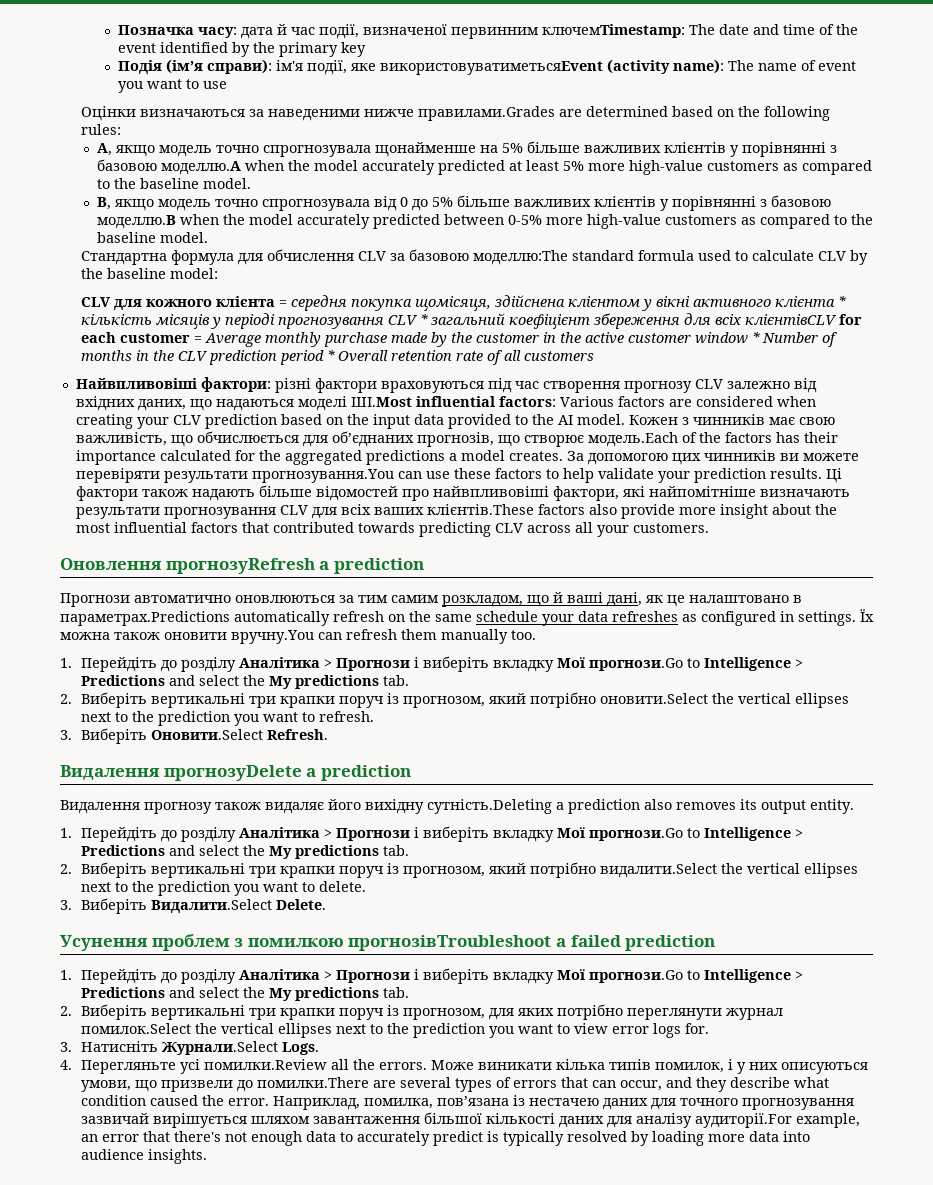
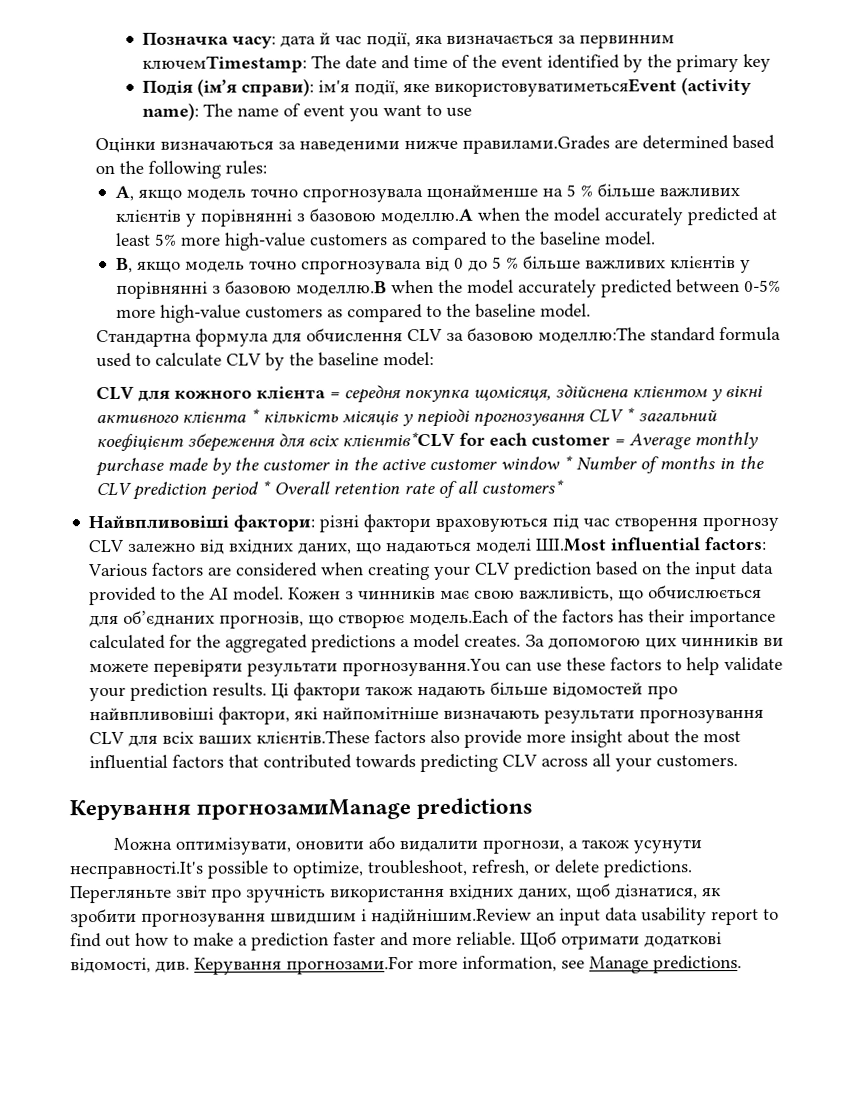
[362,24,447,35] визначеної -> [415,34,577,45] яка визначається за
[501,143,523,153] 5% -> [565,184,593,197] 5 %
[431,197,453,207] 5% -> [491,256,519,269] 5 %
[744,314,837,325] клієнтівCLV -> [341,431,455,448] клієнтів*CLV
[523,351,594,361] customers -> [480,479,564,494] customers*
[60,558,424,574] [60,592,802,607] [60,609,874,626] [60,629,536,644] [60,656,803,672] [80,675,409,689] [60,692,849,708] [80,711,374,726] [60,728,328,744] [60,765,411,781] [60,799,854,814] [60,826,803,842] [80,845,409,859] [60,862,858,878] [80,881,366,896] [60,898,326,914] [60,934,716,951] [60,968,803,984] [80,987,409,1001] [60,1004,783,1020] [80,1023,709,1038] [60,1041,319,1055] [60,1059,868,1074] [80,1077,829,1092] [80,1095,854,1110] [80,1112,860,1128] [80,1131,810,1146] [80,1149,207,1164] Оновлення прогнозуRefresh a prediction // Прогнози автоматично оновлюються за тим самим розкладом, що й ваші дані, як це налаштовано в параметрах.Predictions automatically refresh on the same schedule your data refreshes as configured in settings. Їх можна також оновити вручну.You can refresh them manually too. // 1. Перейдіть до розділу Аналітика > Прогнози і виберіть вкладку Мої прогнози.Go to Intelligence > Predictions and select the My predictions tab. // 2. Виберіть вертикальні три крапки поруч із прогнозом, який потрібно оновити.Select the vertical ellipses next to the prediction you want to refresh. // 3. Виберіть Оновити.Select Refresh. // Видалення прогнозуDelete a prediction // Видалення прогнозу також видаляє його вихідну сутність.Deleting a prediction also removes its output entity. // 1. Перейдіть до розділу Аналітика > Прогнози і виберіть вкладку Мої прогнози.Go to Intelligence > Predictions and select the My predictions tab. // 2. Виберіть вертикальні три крапки поруч із прогнозом, який потрібно видалити.Select the vertical ellipses next to the prediction you want to delete. // 3. Виберіть Видалити.Select Delete. // Усунення проблем з помилкою прогнозівTroubleshoot a failed prediction // 1. Перейдіть до розділу Аналітика > Прогнози і виберіть вкладку Мої прогнози.Go to Intelligence > Predictions and select the My predictions tab. // 2. Виберіть вертикальні три крапки поруч із прогнозом, для яких потрібно переглянути журнал помилок.Select the vertical ellipses next to the prediction you want to view error logs for. // 3. Натисніть Журнали.Select Logs. // 4. Перегляньте усі помилки.Review all the errors. Може виникати кілька типів помилок, і у них описуються умови, що призвели до помилки.There are several types of errors that can occur, and they describe what condition caused the error. Наприклад, помилка, пов’язана із нестачею даних для точного прогнозування зазвичай вирішується шляхом завантаження більшої кількості даних для аналізу аудиторії.For example, an error that there's not enough data to accurately predict is typically resolved by loading more data into audience insights. -> [69,797,534,821] [112,836,702,855] [69,859,693,880] [70,883,722,904] [70,907,779,928] [70,931,722,951] [70,955,742,975] Керування прогнозамиManage predictions // Можна оптимізувати, оновити або видалити прогнози, а також усунути несправності.It's possible to optimize, troubleshoot, refresh, or delete predictions. Перегляньте звіт про зручність використання вхідних даних, щоб дізнатися, як зробити прогнозування швидшим і надійнішим.Review an input data usability report to find out how to make a prediction faster and more reliable. Щоб отримати додаткові відомості, див. Керування прогнозами.For more information, see Manage predictions.

